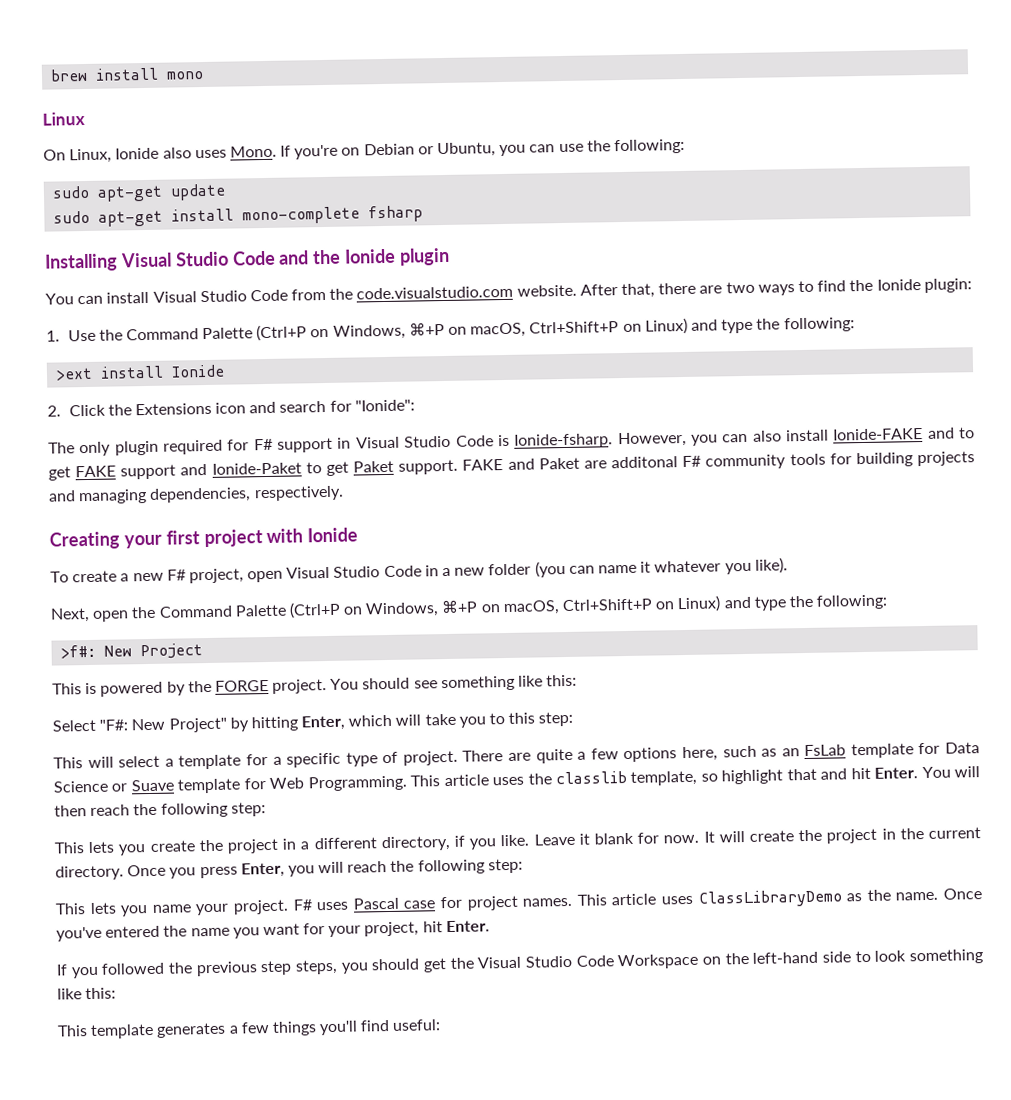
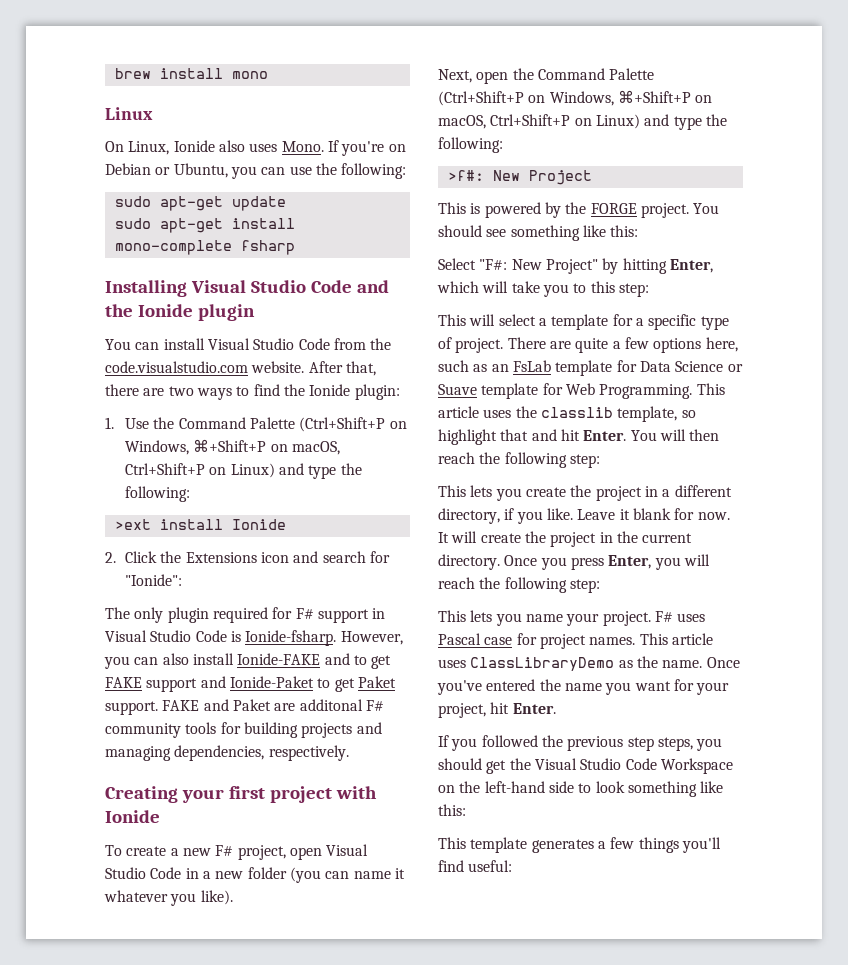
[256,321,445,342] (Ctrl+P on Windows, ⌘+P -> [299,417,407,432] [125,439,267,455] (Ctrl+Shift+P on Windows, ⌘+Shift+P
[288,599,479,619] (Ctrl+P on Windows, ⌘+P -> [438,90,691,106] (Ctrl+Shift+P on Windows, ⌘+Shift+P

